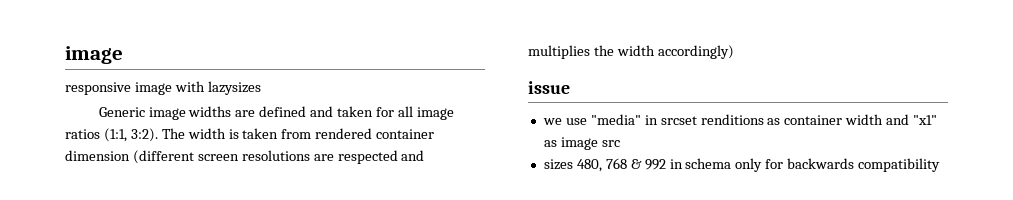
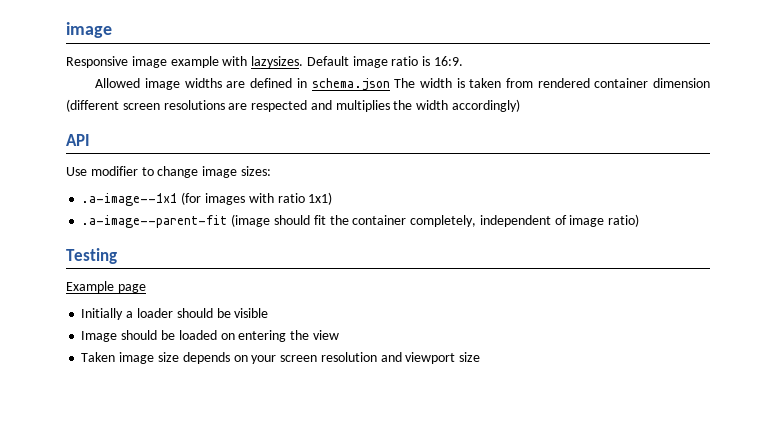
[65,81,261,95] [98,106,454,120] [65,128,158,142] responsive image with lazysizes // Generic image widths are defined and taken for all image ratios (1:1, 3:2). -> [66,56,464,68] [95,78,390,91] Responsive image example with lazysizes. Default image ratio is 16:9. // Allowed image widths are defined in schema.json
[528,81,570,94] [542,114,938,125] [543,137,620,150] [543,158,941,172] issue // we use "media" in srcset renditions as container width and "x1" as image src // sizes 480, 768 & 992 in schema only for backwards compatibility -> [66,134,90,146] [66,166,271,178] [81,192,333,206] [81,214,640,228] [66,248,117,264] [66,281,146,293] [81,308,269,320] [81,330,339,342] [81,352,481,364] API // Use modifier to change image sizes: // .a-image--1x1 (for images with ratio 1x1) // .a-image--parent-fit (image should fit the container completely, independent of image ratio) // Testing // Example page // Initially a loader should be visible // Image should be loaded on entering the view // Taken image size depends on your screen resolution and viewport size

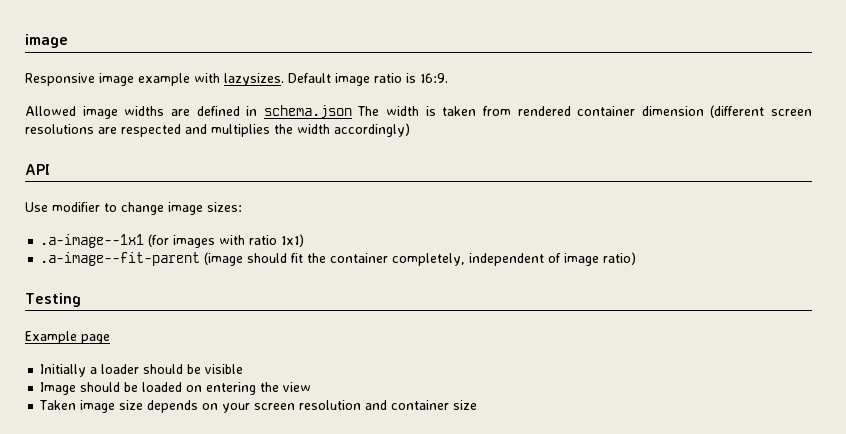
[81,215,228,228] .a-image--parent-fit -> [40,252,201,266] .a-image--fit-parent
[405,352,456,364] viewport -> [391,400,450,410] container

